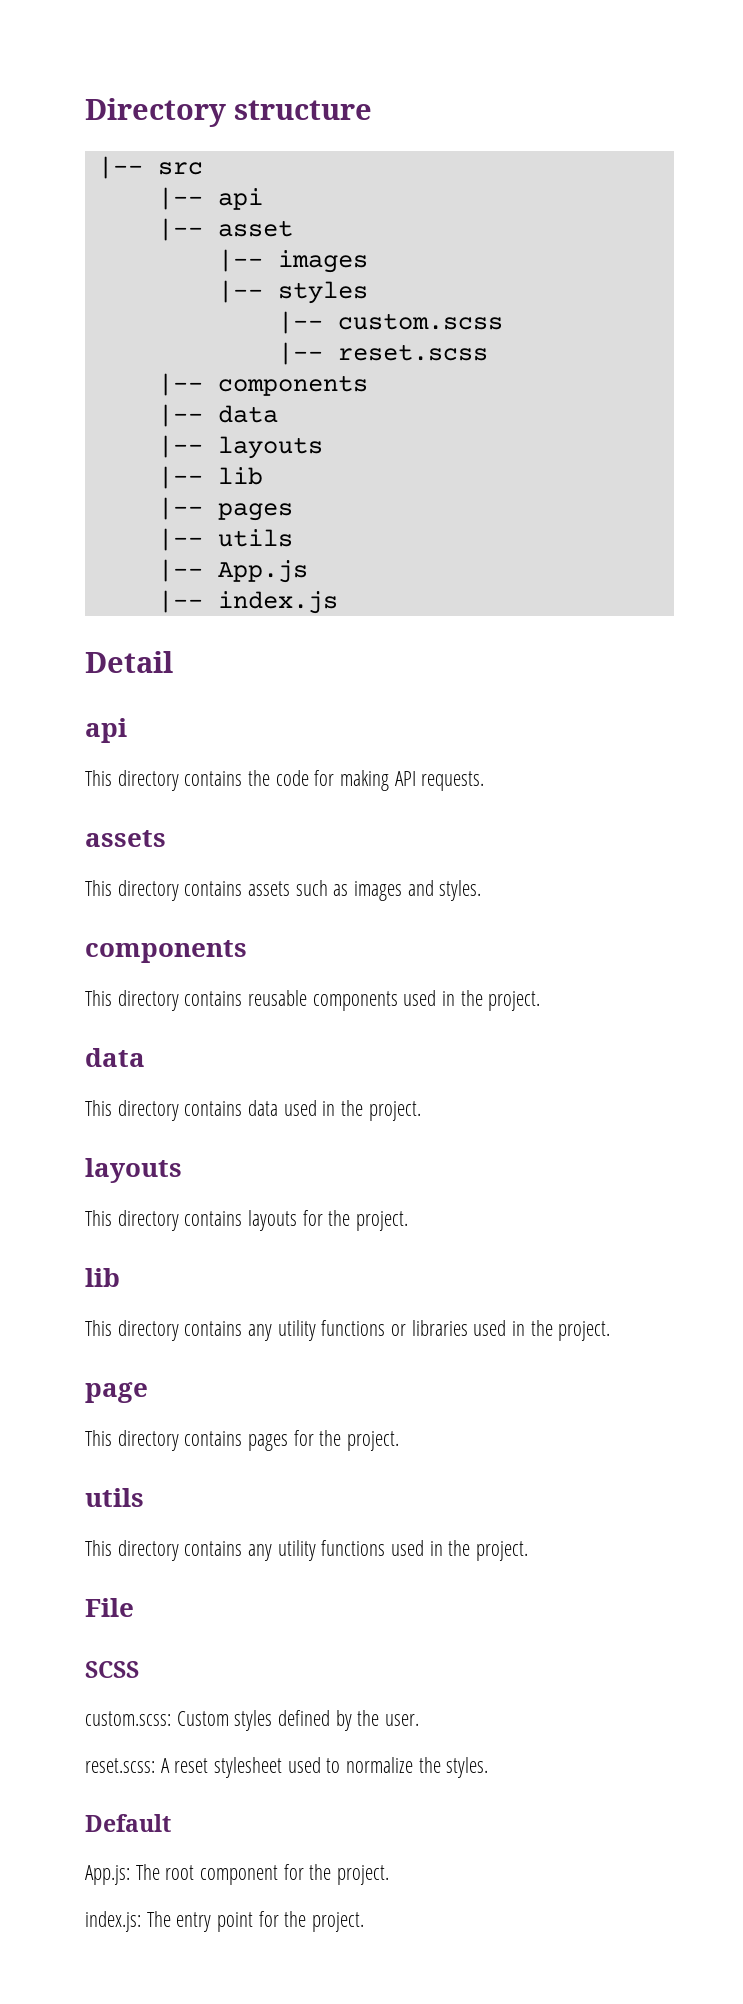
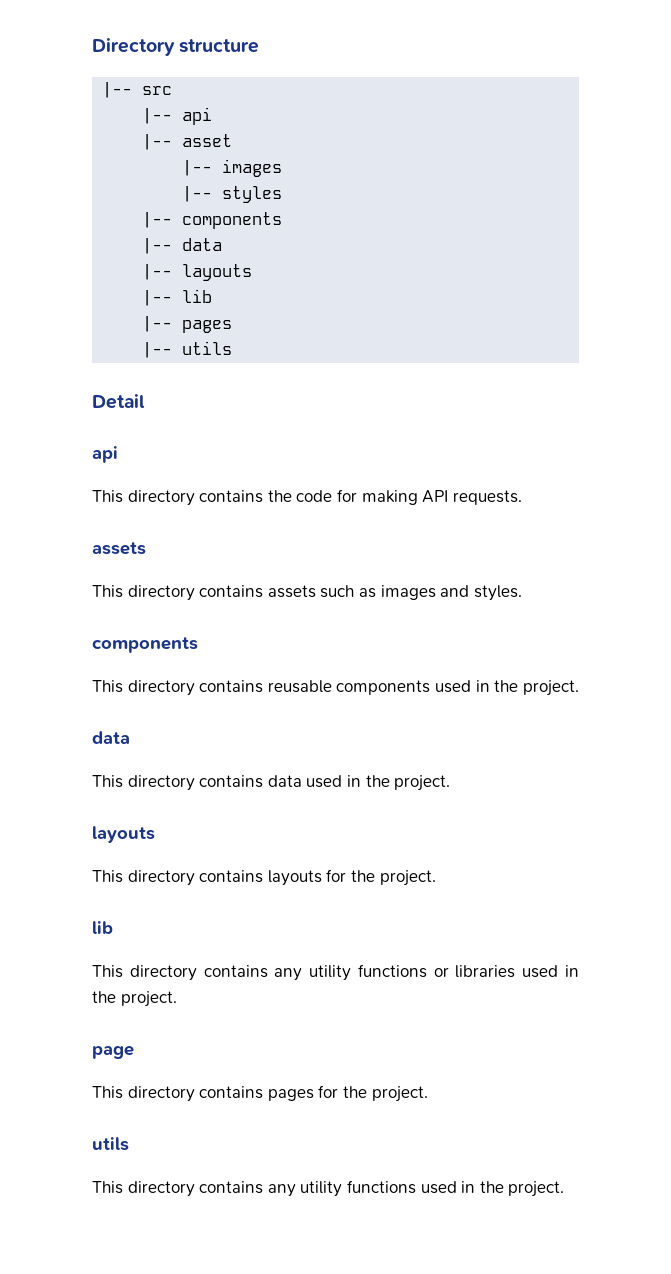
[277,311,503,334] [277,342,488,365] // |-- custom.scss // |-- reset.scss -> (283, 194) none
[157,559,308,583] [157,590,338,614] // |-- App.js // |-- index.js -> (233, 348) none
[85,1598,134,1617] [85,1661,139,1678] [85,1710,420,1731] [85,1757,489,1778] [85,1814,171,1832] [85,1864,390,1885] [85,1911,365,1932] // File // SCSS // custom.scss: Custom styles defined by the user. // reset.scss: A reset stylesheet used to normalize the styles. // Default // App.js: The root component for the project. // index.js: The entry point for the project. -> (565, 1189) none

